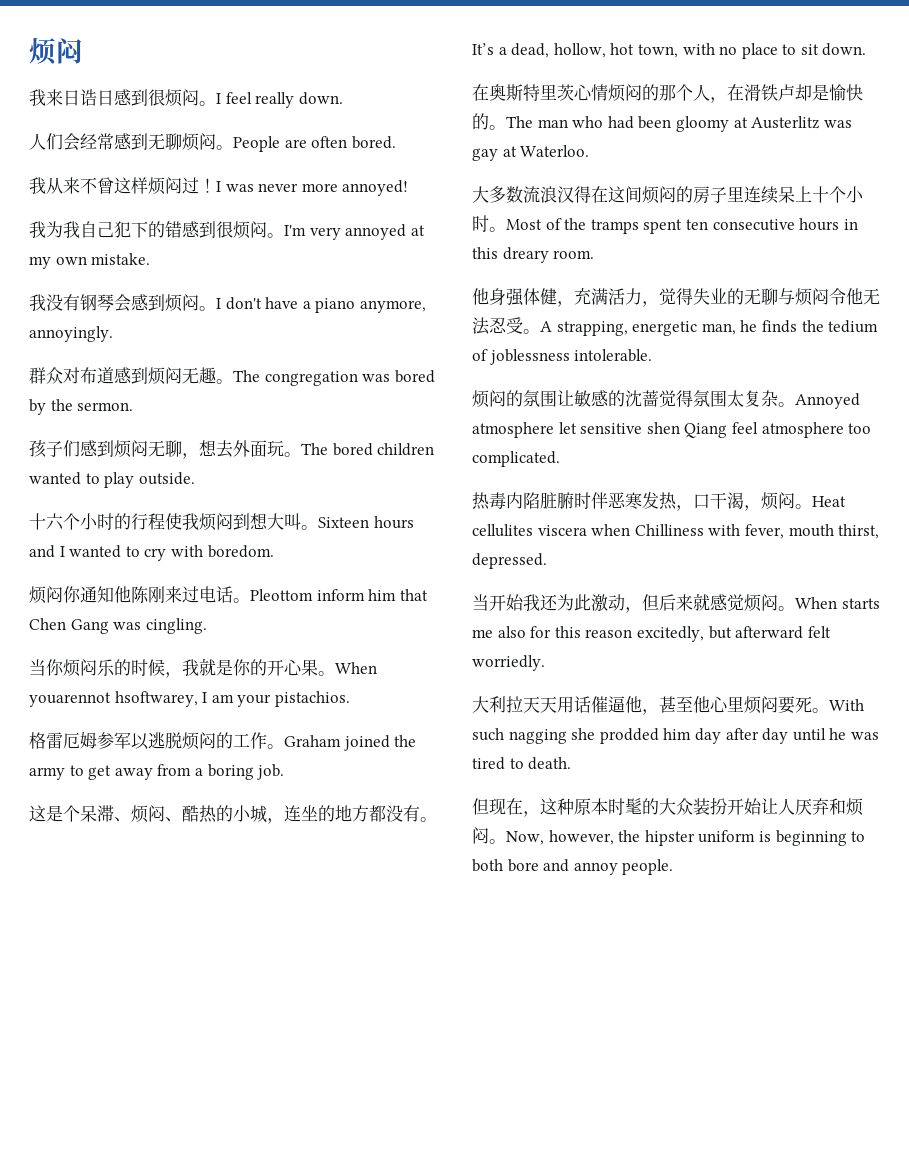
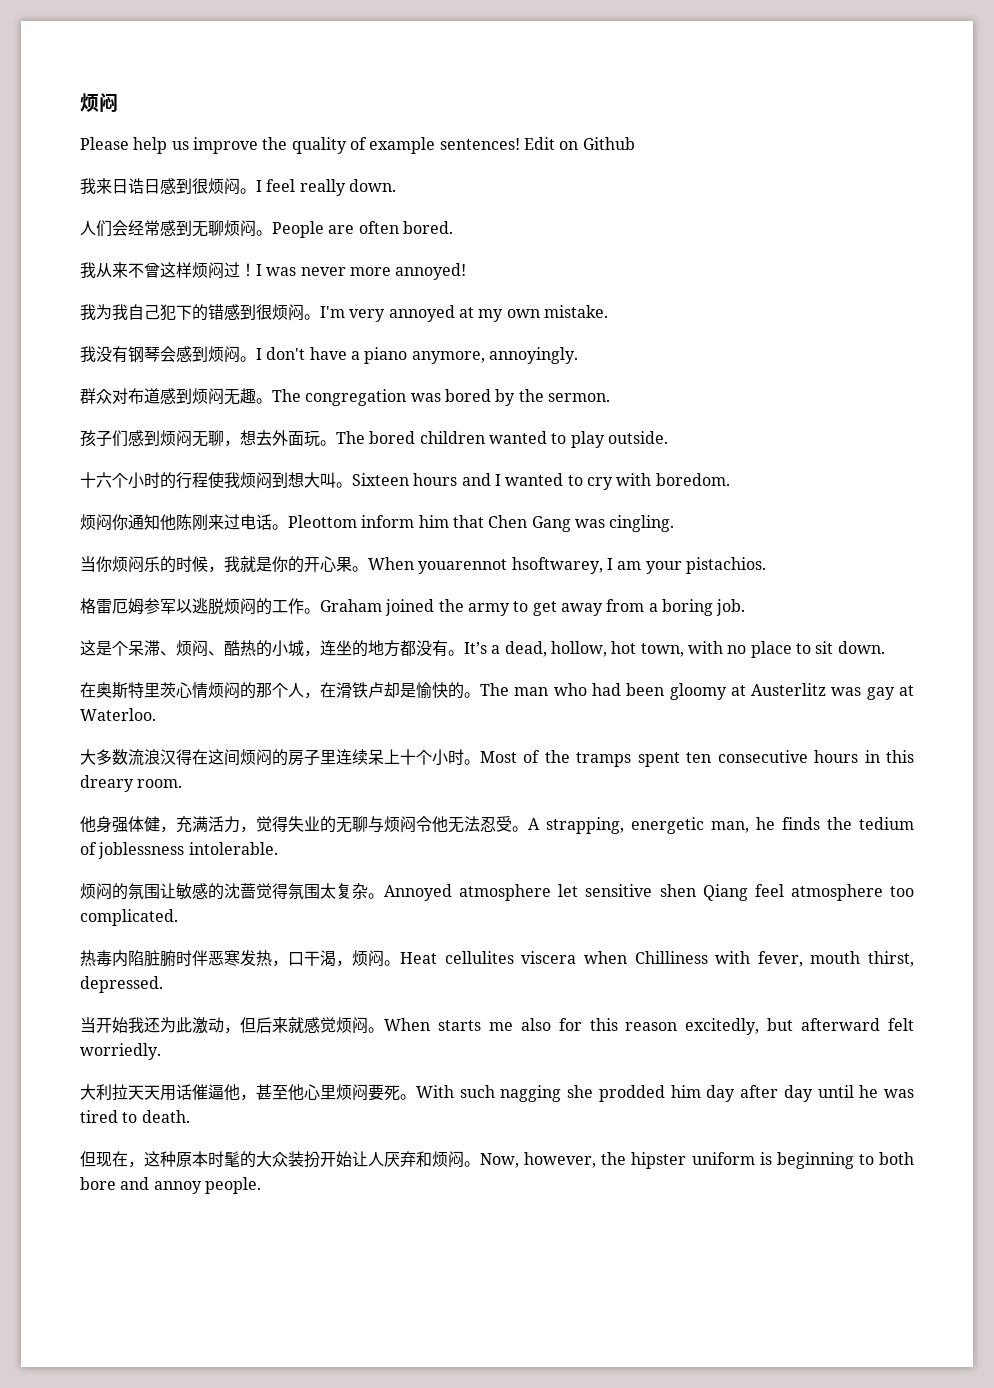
[28,37,83,65] 烦闷 -> [80,93,118,113] [80,137,635,154] 烦闷 // Please help us improve the quality of example sentences! Edit on Github

